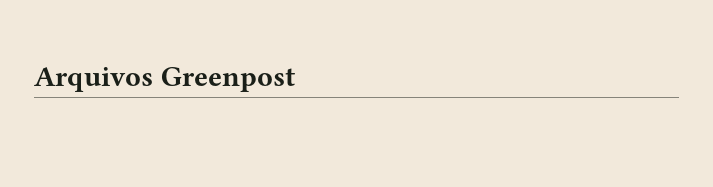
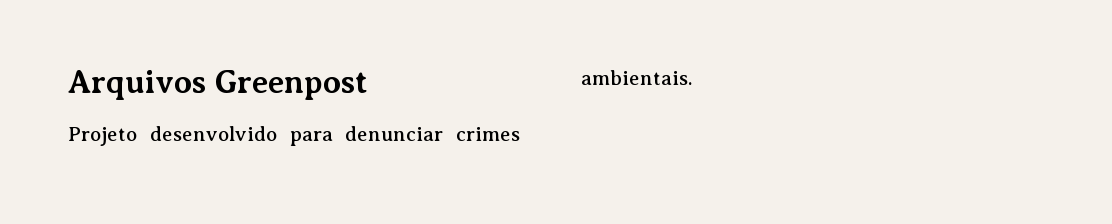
(295, 79) none -> [68,126,520,146] [581,70,692,85] // Projeto desenvolvido para denunciar crimes ambientais.

